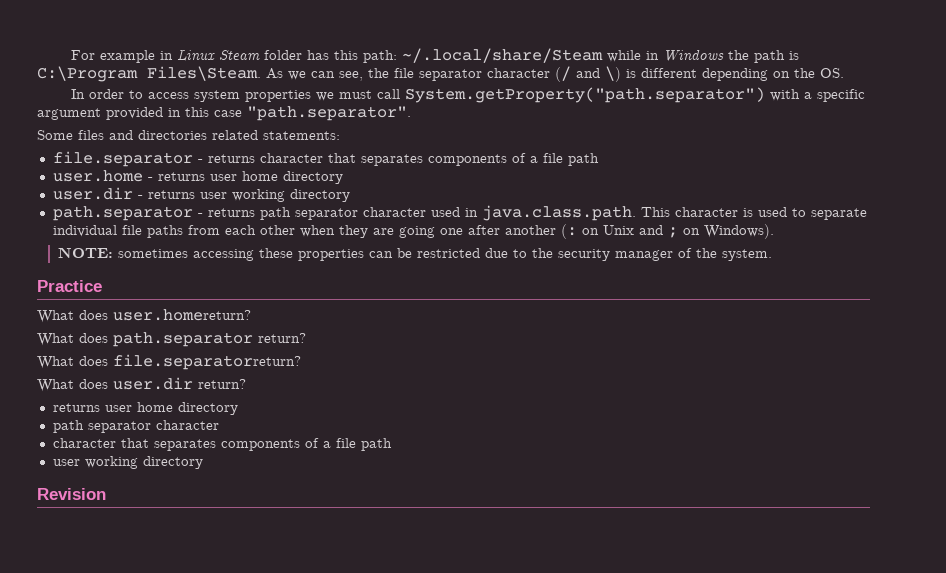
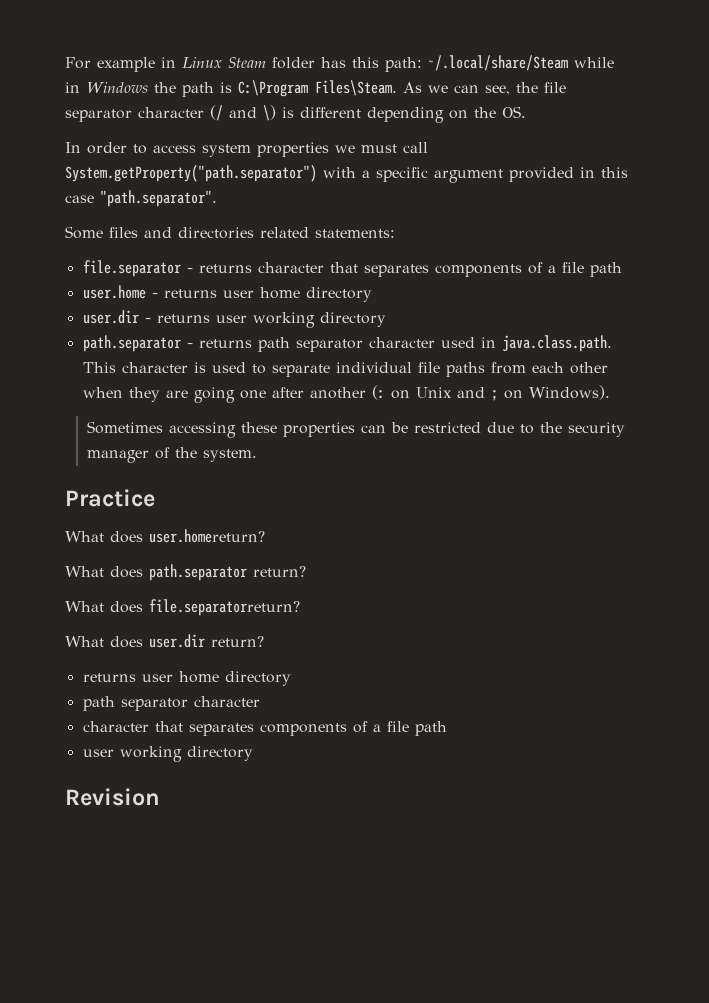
[57,247,188,258] NOTE: sometimes -> [86,421,163,434] Sometimes

